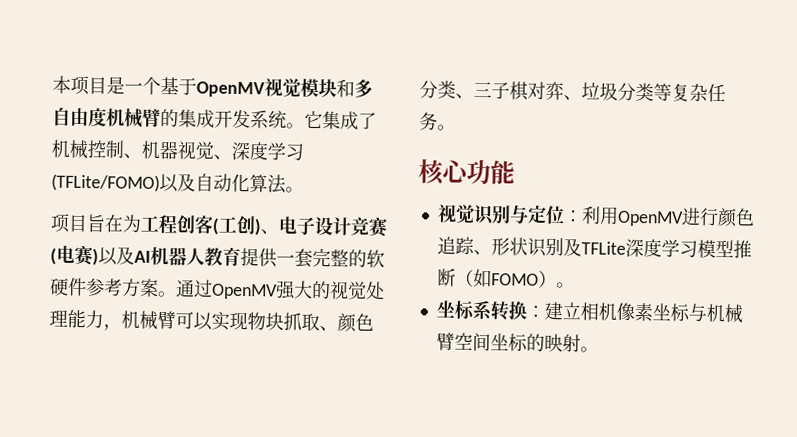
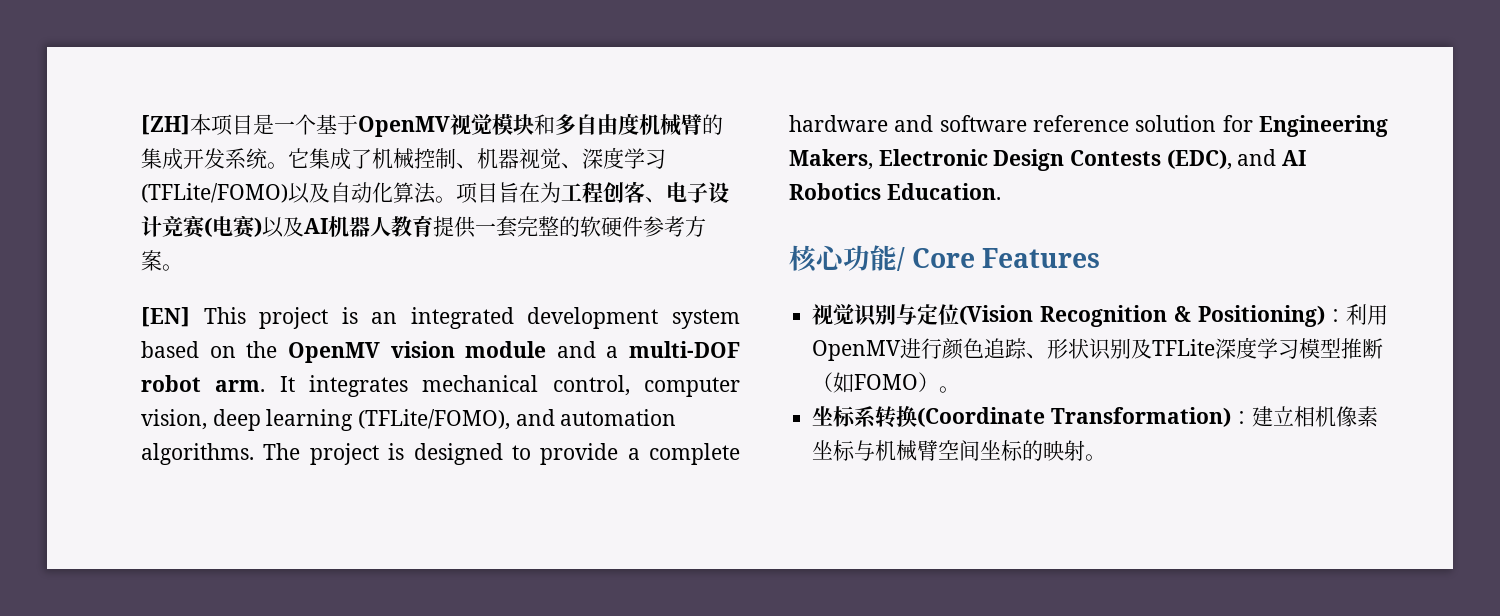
(52, 84) none -> [141,115,190,135] [ZH]
(304, 189) // -> (456, 199) none
[212,214,261,236] (工创) -> (645, 192) none
[175,279,385,300] [49,309,374,333] [419,80,726,103] [419,112,456,131] 通过OpenMV强大的视觉处理能力，机械臂可以实现物块抓取、颜色分类、三子棋对弈、垃圾分类等复杂任务。 -> [141,307,740,329] [141,341,740,363] [141,375,740,397] [141,409,677,431] [141,443,740,465] [789,115,1388,137] [789,149,1307,171] [789,183,1001,200] // [EN] This project is an integrated development system based on the OpenMV vision module and a multi-DOF robot arm. It integrates mechanical control, computer vision, deep learning (TFLite/FOMO), and automation algorithms. The project is designed to provide a complete hardware and software reference solution for Engineering Makers, Electronic Design Contests (EDC), and AI Robotics Education.
(515, 172) none -> [897,247,1101,271] / Core Features
(565, 215) none -> [959,305,1325,327] (Vision Recognition & Positioning)
(527, 310) none -> [917,407,1231,427] (Coordinate Transformation)

